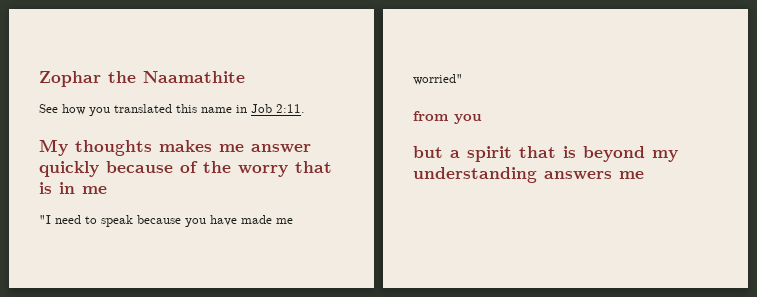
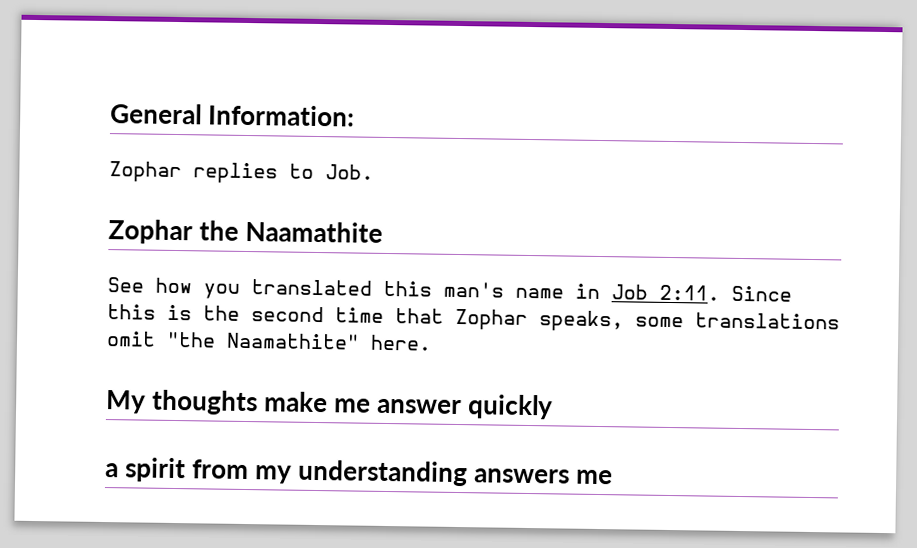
(39, 79) none -> [110,103,356,127] [109,161,374,184] General Information: // Zophar replies to Job. //
(197, 108) none -> [443,281,504,298] man's
(305, 108) none -> [731,285,792,302] [107,304,840,332] [106,331,432,351] Since this is the second time that Zophar speaks, some translations omit "the Naamathite" here.
[159,140,212,152] makes -> [264,391,329,413] make
[106,161,332,177] [39,182,107,194] [39,215,293,227] [413,74,463,85] [413,111,482,124] [413,146,645,162] because of the worry that is in me // "I need to speak because you have made me worried" // from you // but a spirit that is beyond -> [105,457,250,483] // a spirit from

